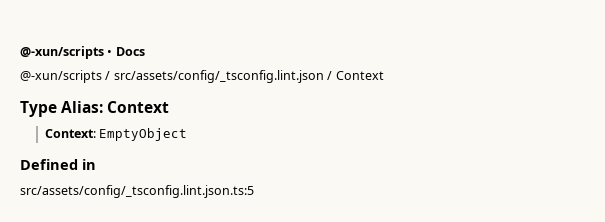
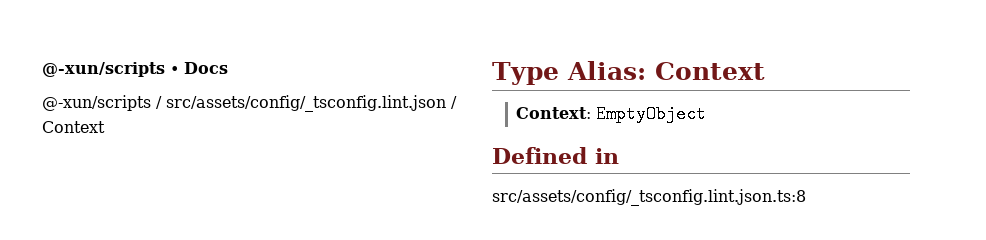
[20,185,254,198] src/assets/config/_tsconfig.lint.json.ts:5 -> [492,189,806,206] src/assets/config/_tsconfig.lint.json.ts:8

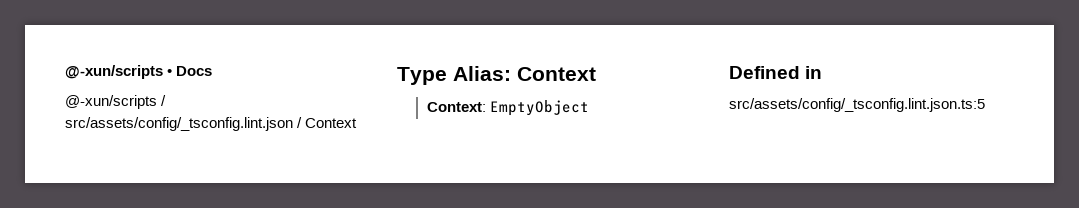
[492,189,806,206] src/assets/config/_tsconfig.lint.json.ts:8 -> [729,98,985,112] src/assets/config/_tsconfig.lint.json.ts:5

